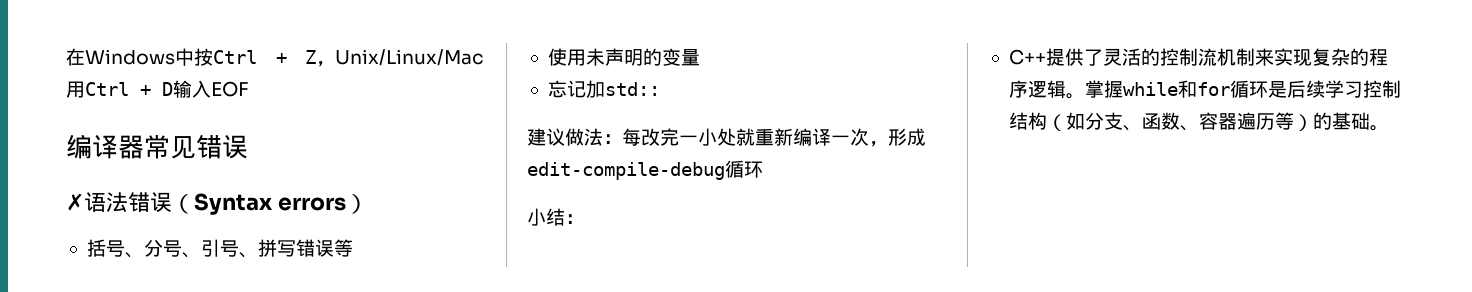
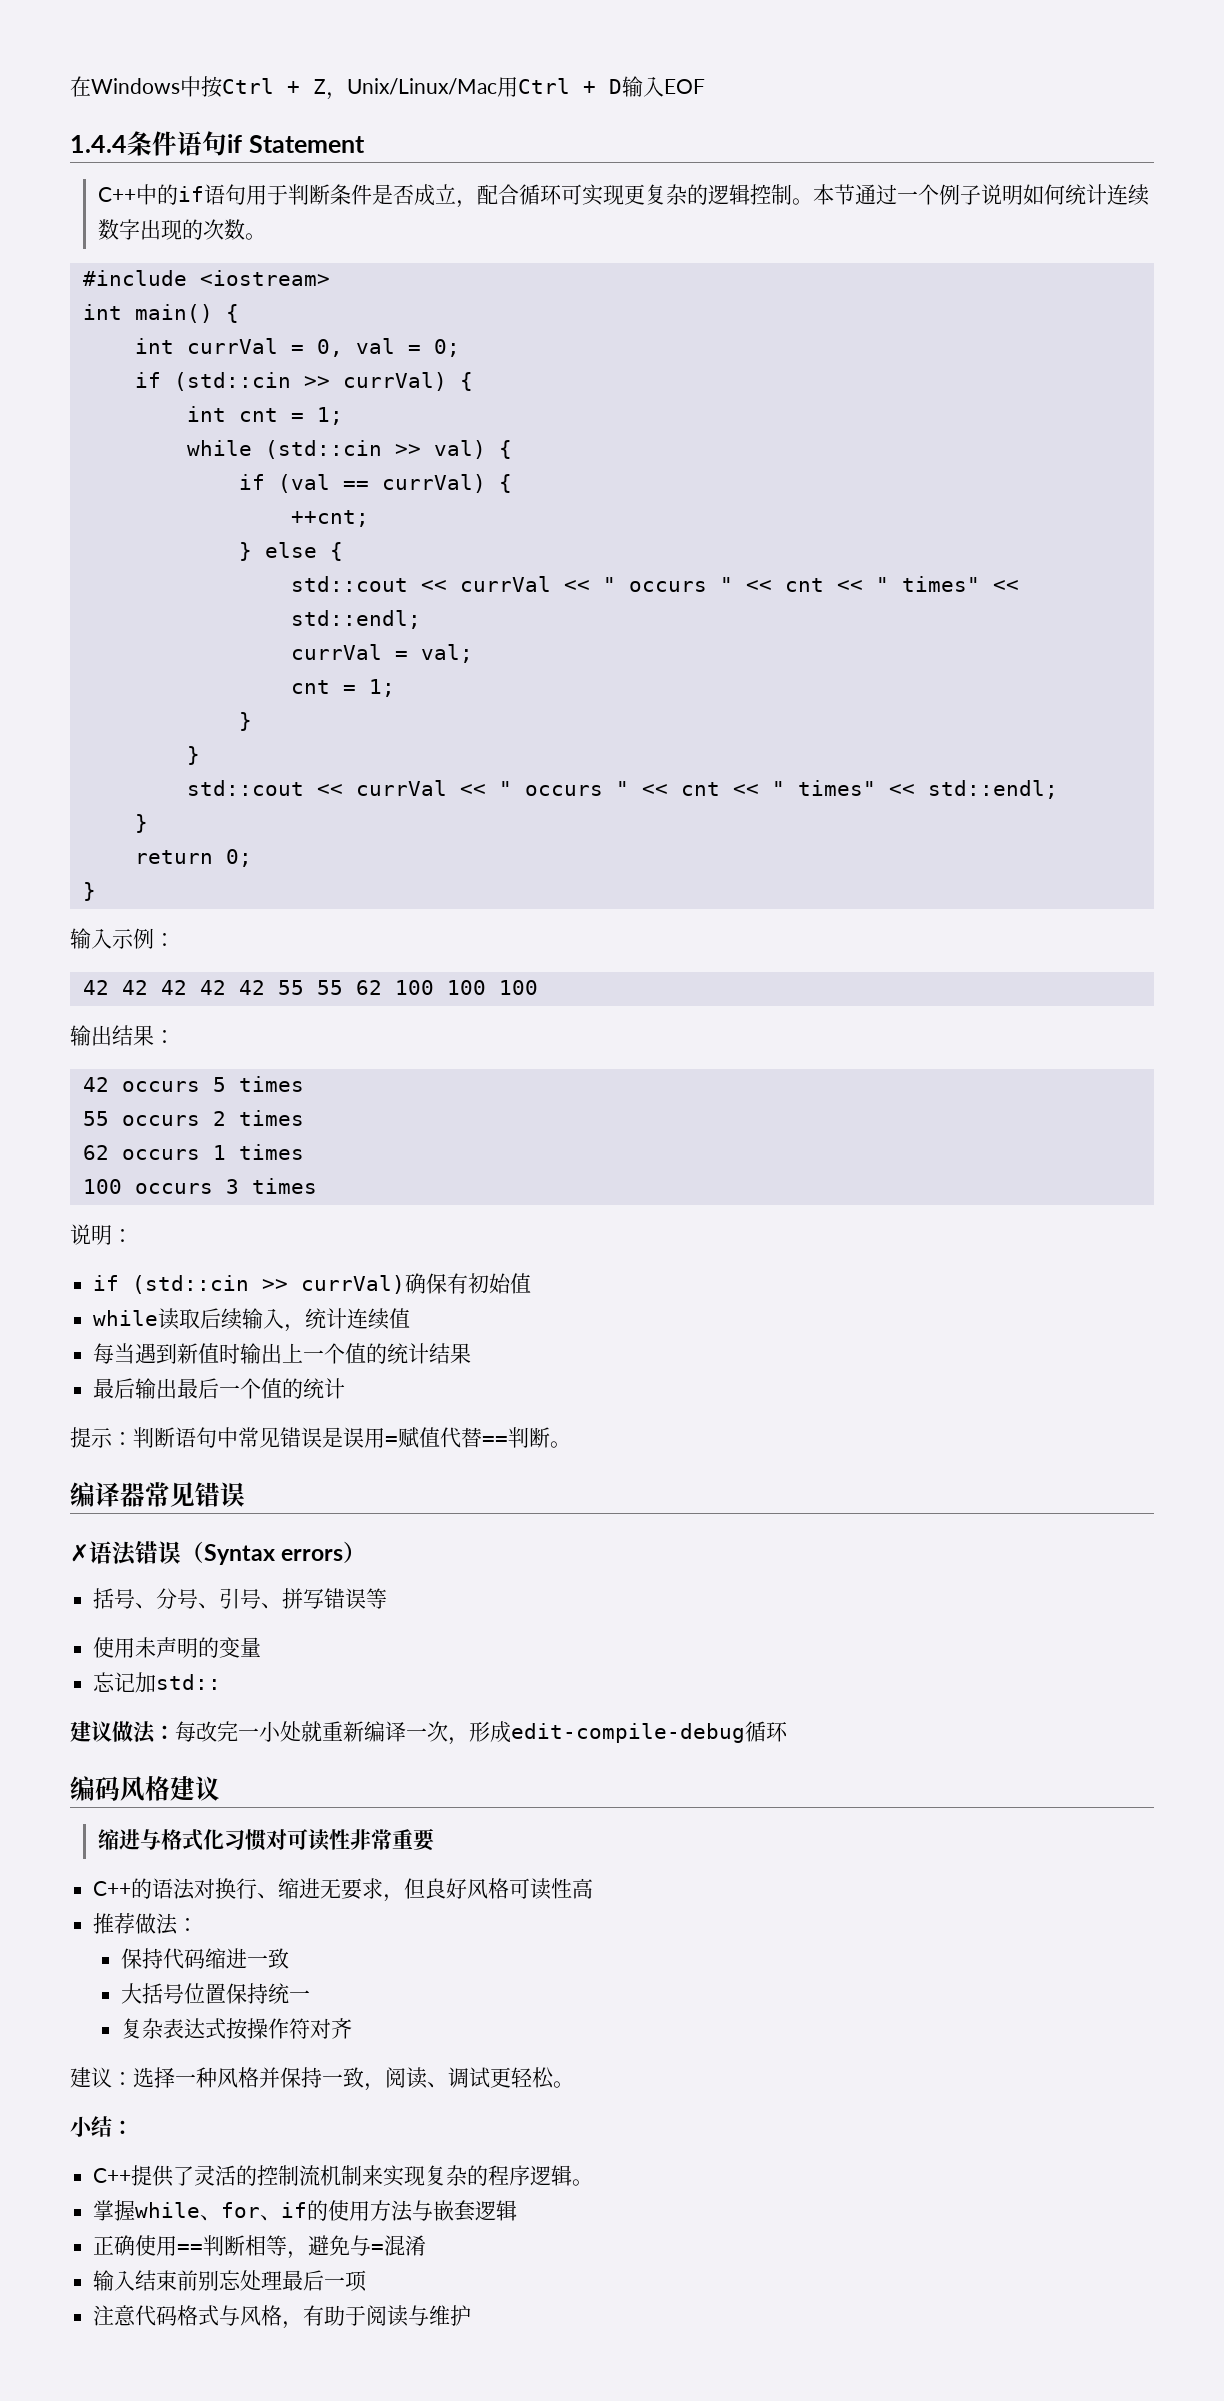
(249, 89) none -> [70,131,365,156] [97,184,1149,208] [97,219,266,240] [82,270,330,286] [82,304,239,323] [134,338,460,357] [134,372,473,391] [186,406,343,425] [186,440,512,459] [238,474,512,493] [290,510,369,527] [238,542,343,561] [290,576,1019,592] [290,610,421,629] [290,644,473,663] [290,679,395,697] [238,712,252,731] [186,746,200,765] [186,780,1058,799] [134,814,148,833] [134,849,252,867] [82,882,96,901] [70,928,175,949] [82,980,538,995] [70,1025,175,1046] [82,1076,304,1092] [82,1110,304,1126] [82,1144,304,1160] [82,1178,317,1194] [70,1224,133,1245] [93,1273,532,1294] [93,1308,411,1332] [93,1343,472,1364] [93,1378,346,1399] [70,1427,571,1448] // 1.4.4条件语句if Statement // C++中的if语句用于判断条件是否成立，配合循环可实现更复杂的逻辑控制。本节通过一个例子说明如何统计连续数字出现的次数。 // #include <iostream> // int main() { // int currVal = 0, val = 0; // if (std::cin >> currVal) { // int cnt = 1; // while (std::cin >> val) { // if (val == currVal) { // ++cnt; // } else { // std::cout << currVal << " occurs " << cnt << " times" << std::endl; // currVal = val; // cnt = 1; // } // } // std::cout << currVal << " occurs " << cnt << " times" << std::endl; // } // return 0; // } // 输入示例： // 42 42 42 42 42 55 55 62 100 100 100 // 输出结果： // 42 occurs 5 times // 55 occurs 2 times // 62 occurs 1 times // 100 occurs 3 times // 说明： // if (std::cin >> currVal)确保有初始值 // while读取后续输入，统计连续值 // 每当遇到新值时输出上一个值的统计结果 // 最后输出最后一个值的统计 // 提示：判断语句中常见错误是误用=赋值代替==判断。
(763, 169) none -> [70,1776,220,1801] [97,1828,435,1851] [93,1878,594,1902] [93,1913,199,1935] [120,1948,289,1969] [120,1983,310,2004] [120,2018,352,2040] [70,2067,574,2091] // 编码风格建议 // 缩进与格式化习惯对可读性非常重要 // C++的语法对换行、缩进无要求，但良好风格可读性高 // 推荐做法： // 保持代码缩进一致 // 大括号位置保持统一 // 复杂表达式按操作符对齐 // 建议：选择一种风格并保持一致，阅读、调试更轻松。
(1085, 96) none -> (594, 2182) //
[1177,80,1401,98] [1008,112,1389,131] 和for循环是后续学习控制结构（如分支、函数、容器遍历等）的基础。 -> [200,2200,518,2222] [93,2235,427,2259] [93,2270,368,2292] [93,2305,472,2329] 、for、if的使用方法与嵌套逻辑 // 正确使用==判断相等，避免与=混淆 // 输入结束前别忘处理最后一项 // 注意代码格式与风格，有助于阅读与维护

